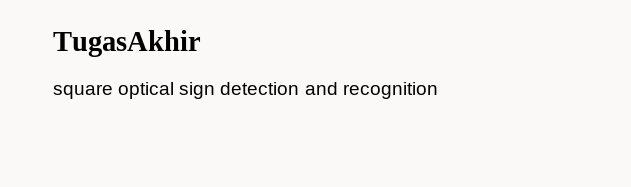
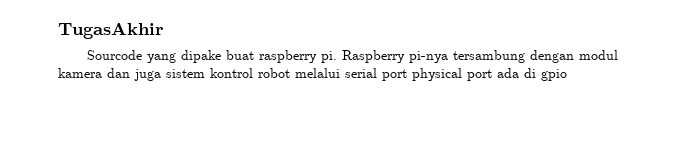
[53,82,438,99] square optical sign detection and recognition -> [86,50,618,63] [58,68,567,81] Sourcode yang dipake buat raspberry pi. Raspberry pi-nya tersambung dengan modul kamera dan juga sistem kontrol robot melalui serial port physical port ada di gpio

